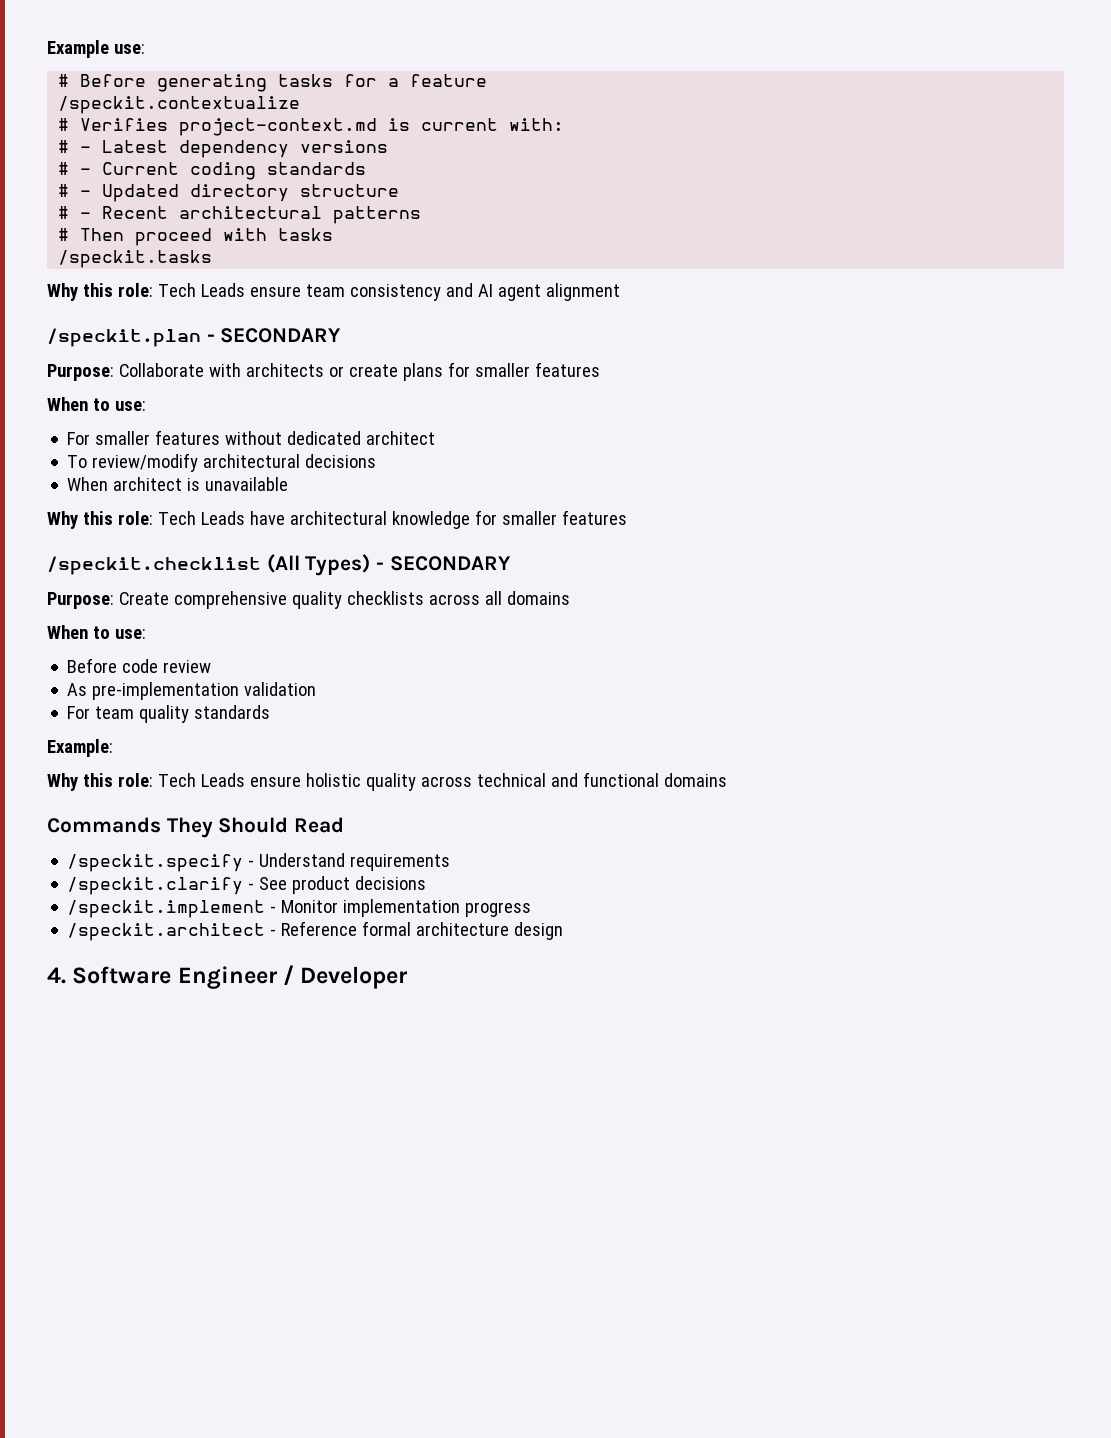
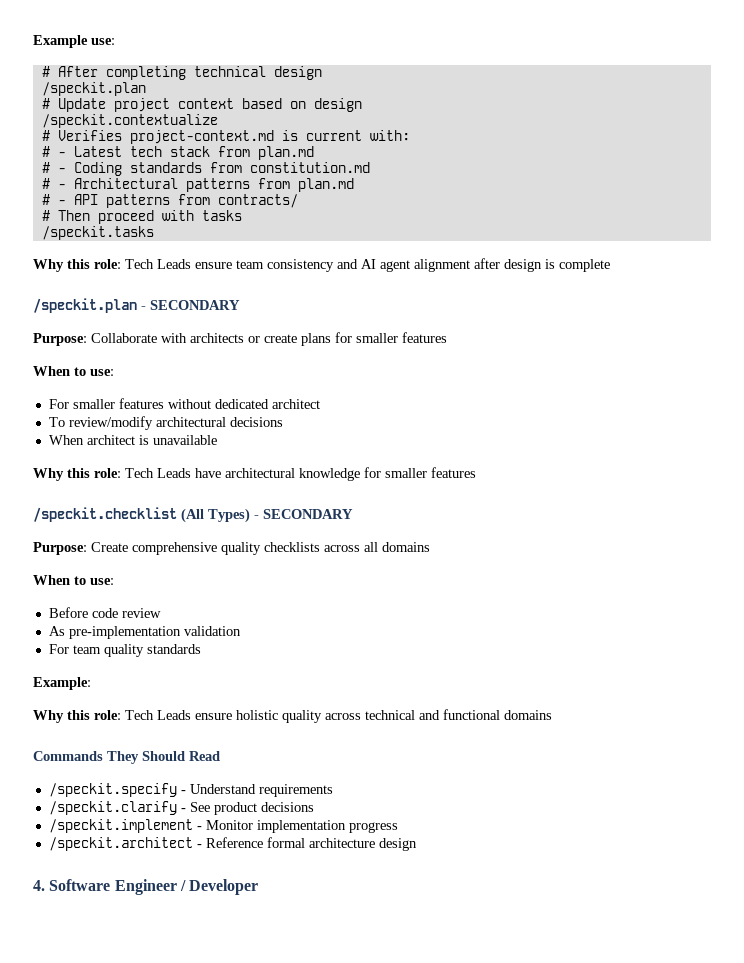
[80,74,488,92] Before generating tasks for a feature -> [57,66,322,80] [41,82,146,96] [41,98,362,112] After completing technical design // /speckit.plan // # Update project context based on design
[179,140,389,158] [58,162,367,180] [58,184,400,202] [58,206,422,224] dependency versions // # - Current coding standards // # - Updated directory structure // # - Recent architectural patterns -> [129,146,314,160] [41,162,370,176] [41,178,354,192] [41,194,298,208] tech stack from plan.md // # - Coding standards from constitution.md // # - Architectural patterns from plan.md // # - API patterns from contracts/
(620, 292) none -> [474,258,610,272] after design is complete

